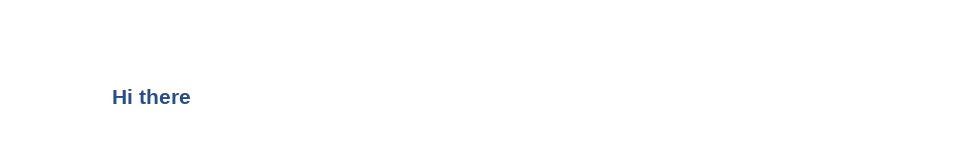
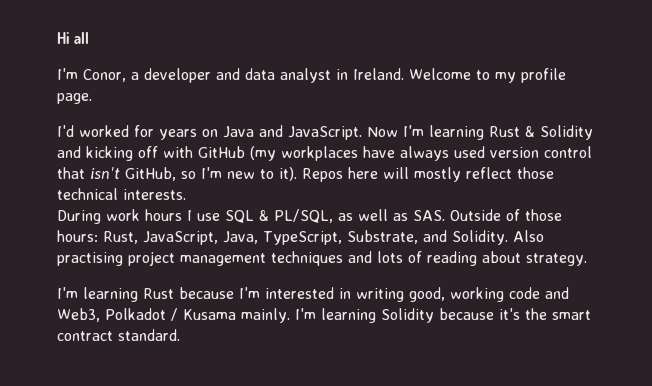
[139,89,191,104] there -> [74,32,90,44] [57,68,566,83] [57,93,92,104] [57,125,593,140] [57,146,592,161] [57,167,554,182] [57,188,186,200] [57,209,562,224] [57,230,544,245] [57,251,587,266] [57,287,569,302] [57,308,591,323] [57,329,180,341] all // I'm Conor, a developer and data analyst in Ireland. Welcome to my profile page. // I'd worked for years on Java and JavaScript. Now I'm learning Rust & Solidity and kicking off with GitHub (my workplaces have always used version control that isn't GitHub, so I'm new to it). Repos here will mostly reflect those technical interests. // During work hours I use SQL & PL/SQL, as well as SAS. Outside of those hours: Rust, JavaScript, Java, TypeScript, Substrate, and Solidity. Also practising project management techniques and lots of reading about strategy. // I'm learning Rust because I'm interested in writing good, working code and Web3, Polkadot / Kusama mainly. I'm learning Solidity because it's the smart contract standard.

